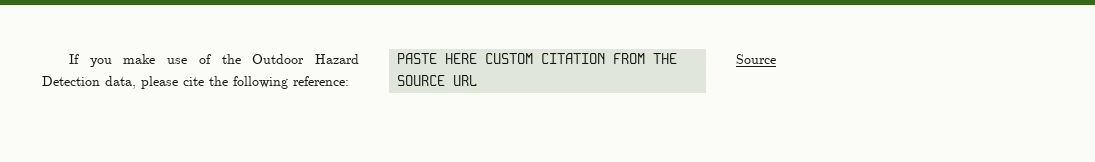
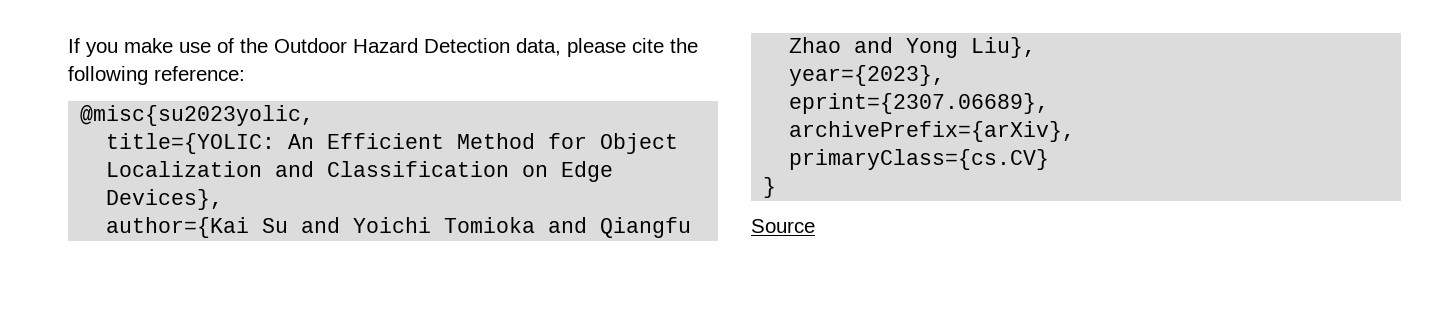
[397,53,678,64] [397,75,478,86] PASTE HERE CUSTOM CITATION FROM THE SOURCE URL -> [80,105,315,126] [106,133,679,154] [106,161,614,182] [106,189,224,210] [106,217,692,238] [789,37,1037,58] [789,65,946,86] [789,93,1050,114] [789,121,1076,142] [789,149,1050,170] [763,177,777,198] @misc{su2023yolic, // title={YOLIC: An Efficient Method for Object Localization and Classification on Edge Devices}, // author={Kai Su and Yoichi Tomioka and Qiangfu Zhao and Yong Liu}, // year={2023}, // eprint={2307.06689}, // archivePrefix={arXiv}, // primaryClass={cs.CV} // }

